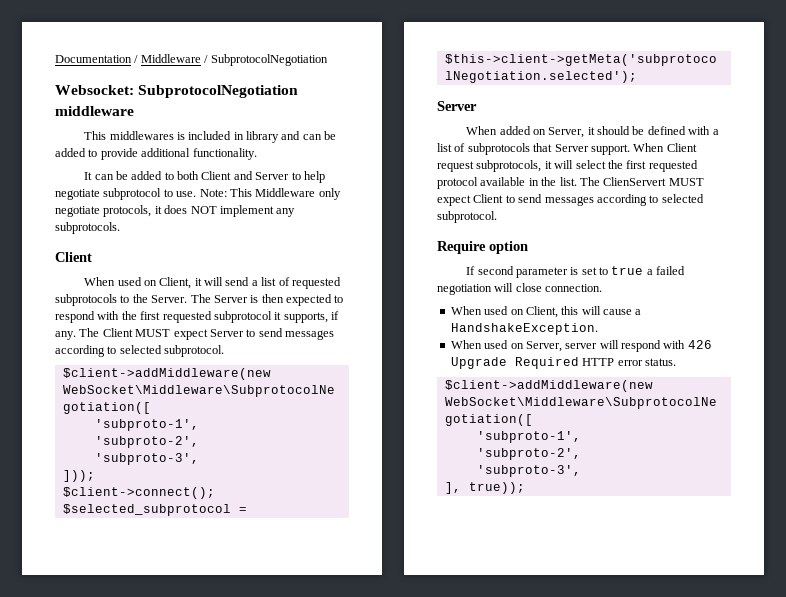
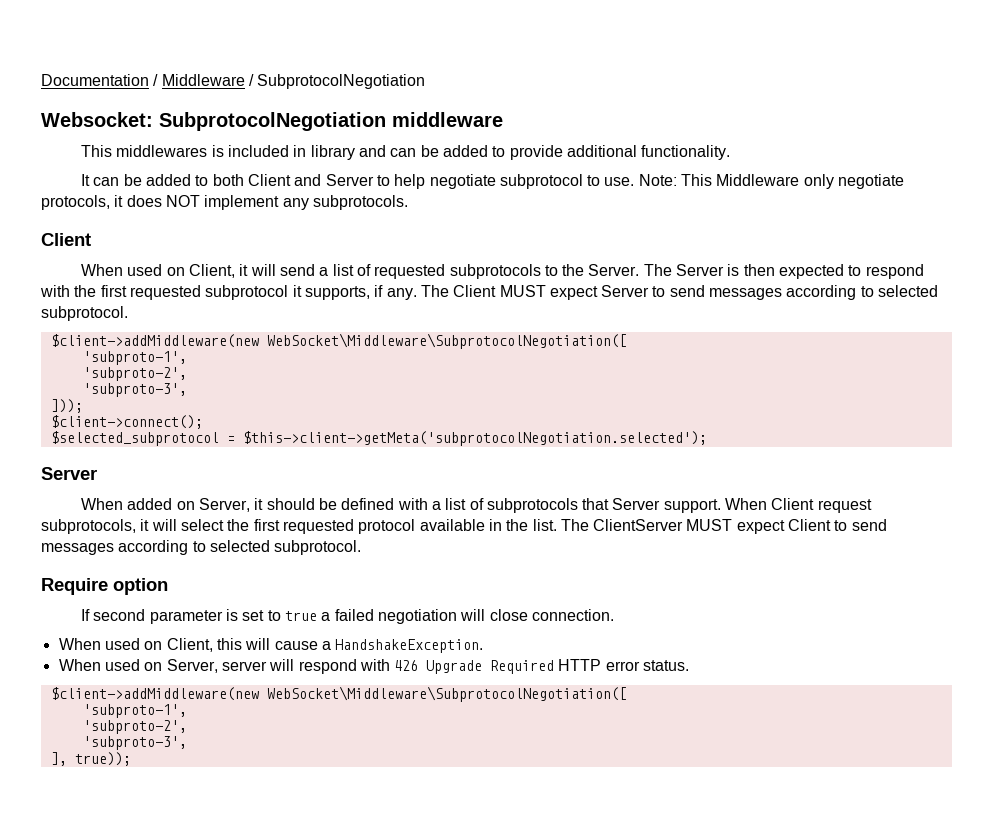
[603,177,667,186] ClienServert -> [593,519,684,531] ClientServer

